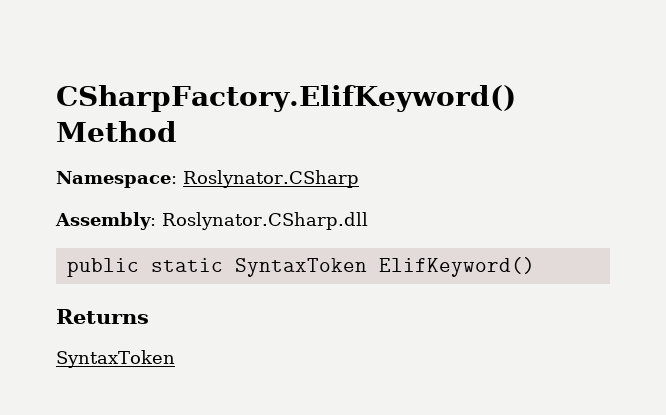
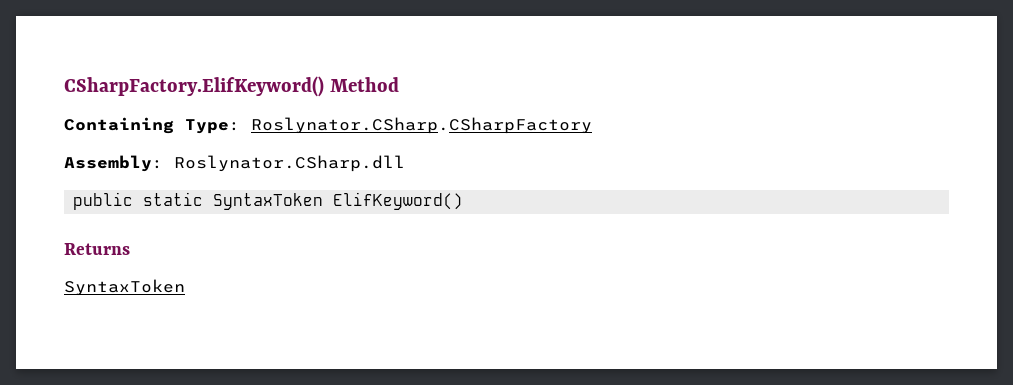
[56,170,359,188] Namespace: Roslynator.CSharp -> [64,117,592,134] Containing Type: Roslynator.CSharp.CSharpFactory

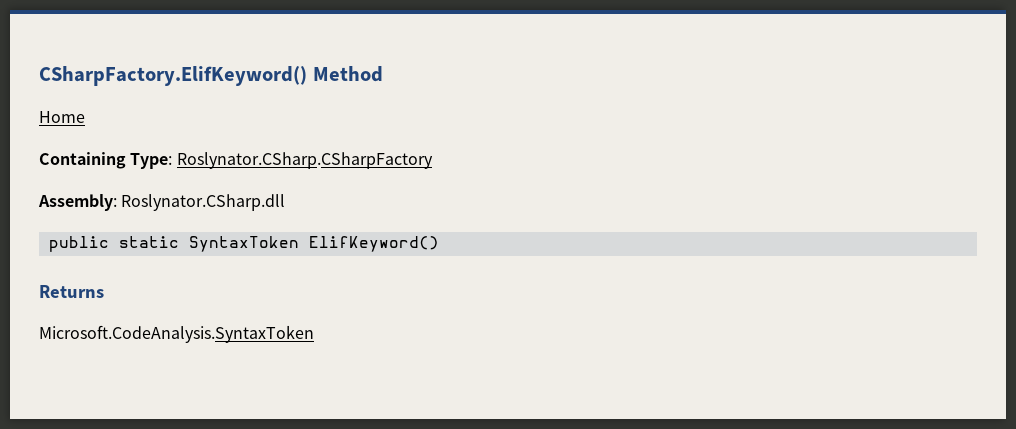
(399, 84) none -> [39,111,85,123] // Home
[64,279,185,296] SyntaxToken -> [39,325,314,343] Microsoft.CodeAnalysis.SyntaxToken

